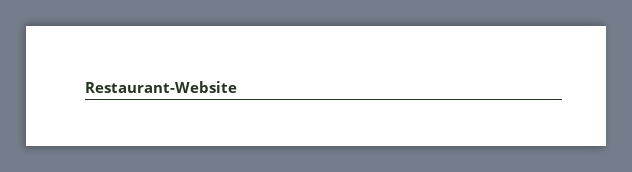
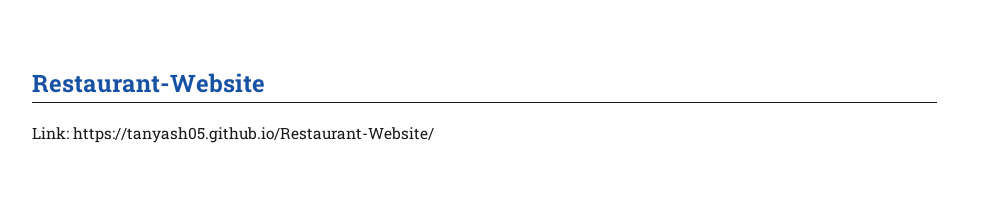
(237, 87) none -> [32,127,435,143] // Link: https://tanyash05.github.io/Restaurant-Website/

